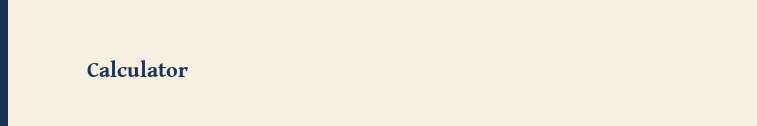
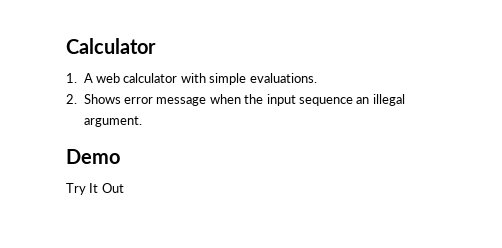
(188, 68) none -> [66,73,317,85] [66,94,405,106] [83,116,142,127] [66,149,120,164] [66,183,124,195] // 1. A web calculator with simple evaluations. // 2. Shows error message when the input sequence an illegal argument. // Demo // Try It Out

